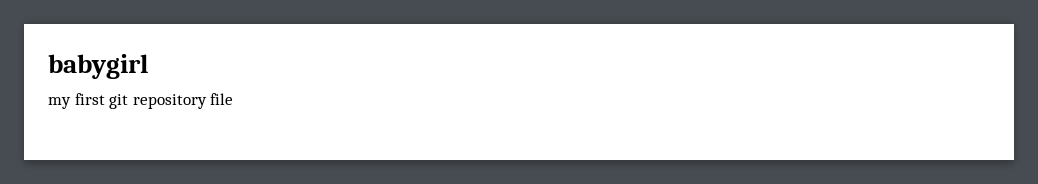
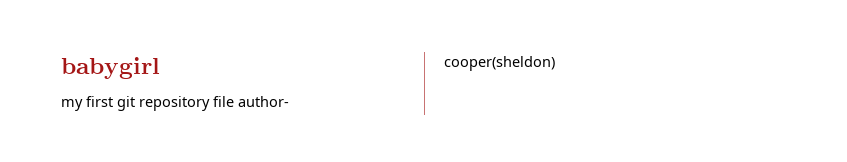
(234, 99) none -> [238,96,289,107] [444,56,555,71] author- cooper(sheldon)

